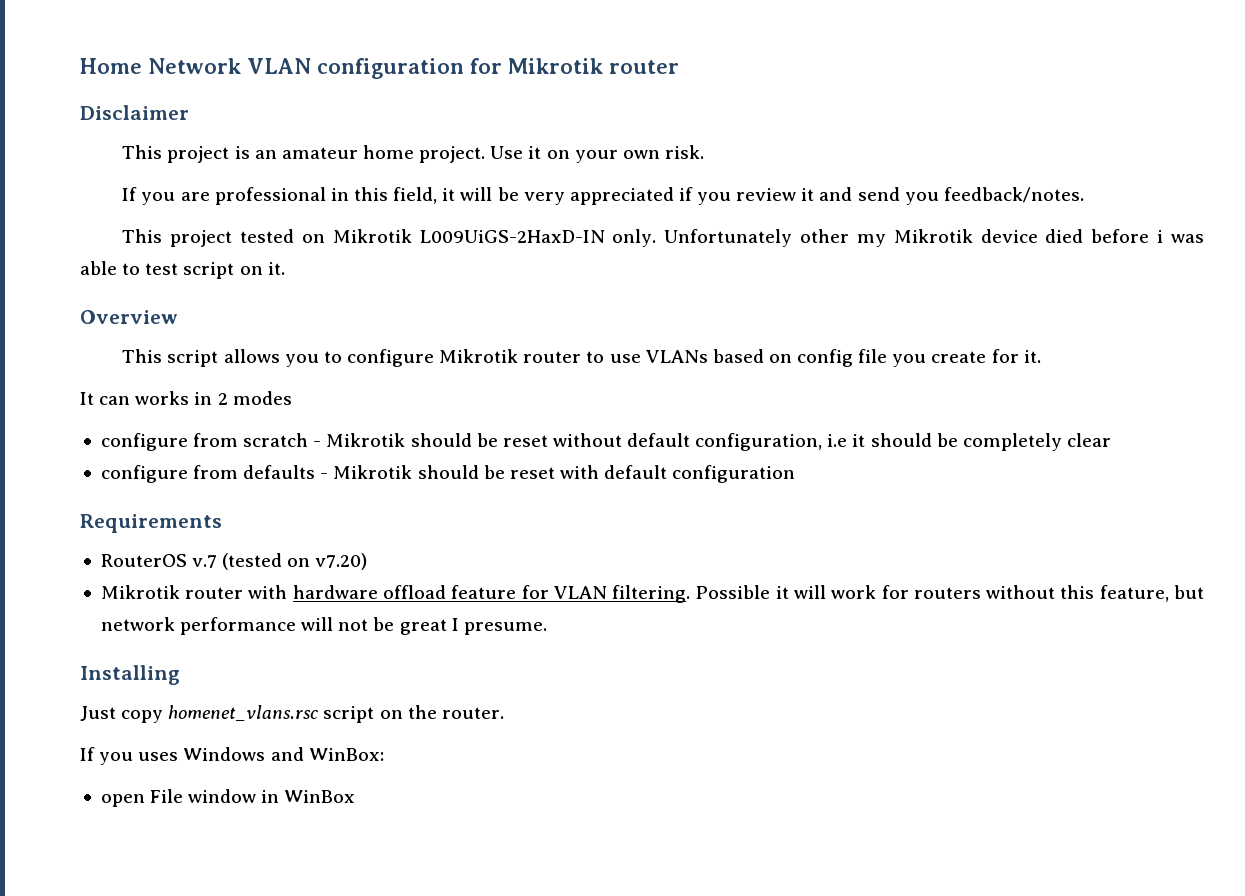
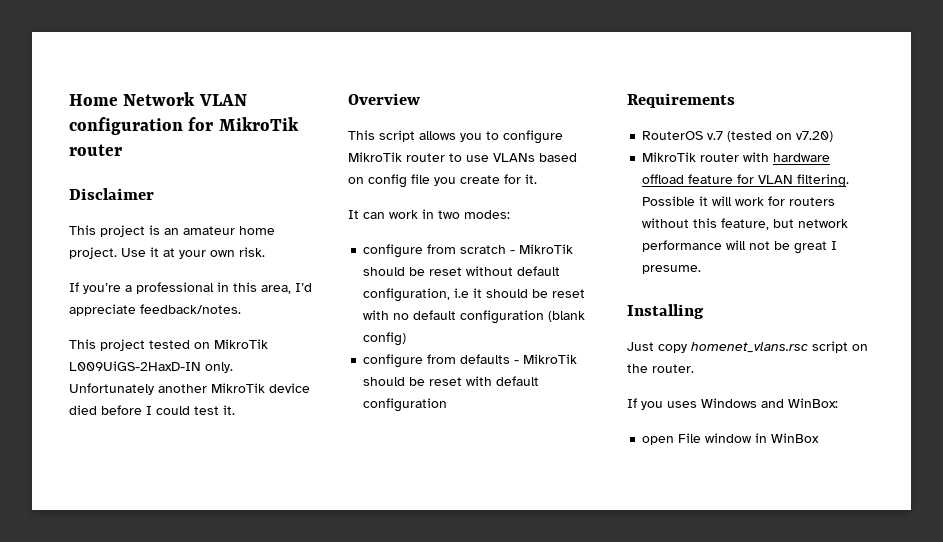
[508,58,603,74] Mikrotik -> [218,117,299,131] MikroTik
[546,150,570,159] on -> [163,248,175,257] at
[141,192,210,205] you are -> [83,283,132,294] you’re a
[393,187,939,205] field, it will be very appreciated if you review it and send you -> [261,283,312,294] [69,304,136,316] area, I’d appreciate
[332,229,412,243] Mikrotik -> [214,339,268,349] MikroTik
[800,229,1204,247] [80,261,263,279] other my Mikrotik device died before i was able to test script on -> [158,383,310,393] [69,405,219,415] another MikroTik device died before I could test
[439,349,519,363] Mikrotik -> [348,152,402,162] MikroTik
[135,391,292,405] works in 2 modes -> [389,209,510,219] work in two modes:
[326,433,406,447] Mikrotik -> [519,244,574,254] MikroTik
[962,433,1111,451] completely clear -> [552,289,586,298] [363,310,586,324] [363,332,407,346] reset with no default configuration (blank config)
[333,465,413,479] Mikrotik -> [523,354,578,364] MikroTik
[100,585,180,599] Mikrotik -> [642,152,697,162] MikroTik

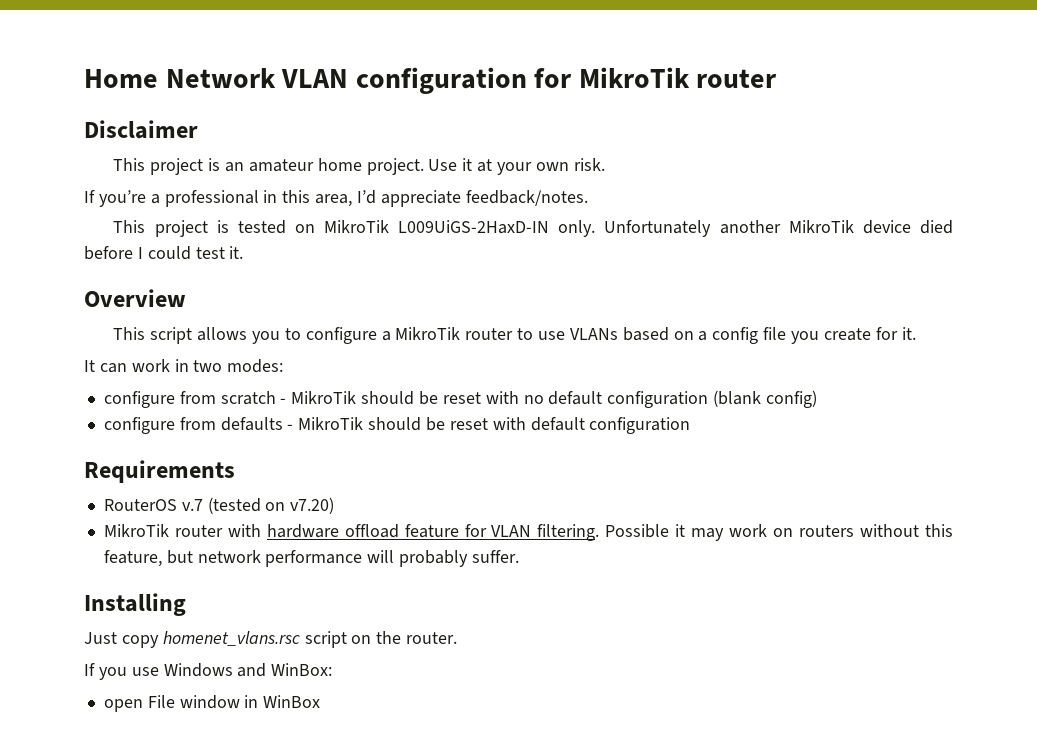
(145, 345) none -> [216,220,229,233] is
(563, 137) none -> [381,331,391,341] a
(364, 180) none -> [698,331,708,341] a
[466,266,561,276] [363,288,586,302] without default configuration, i.e it should be reset -> (481, 398) none
[712,196,786,206] will work for -> [691,524,794,541] may work on
[749,241,838,254] [642,265,702,274] not be great I presume. -> [399,550,519,567] probably suffer.
[667,401,697,408] uses -> [131,667,159,676] use

